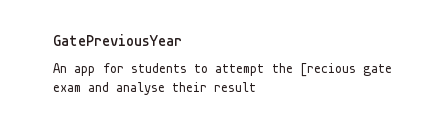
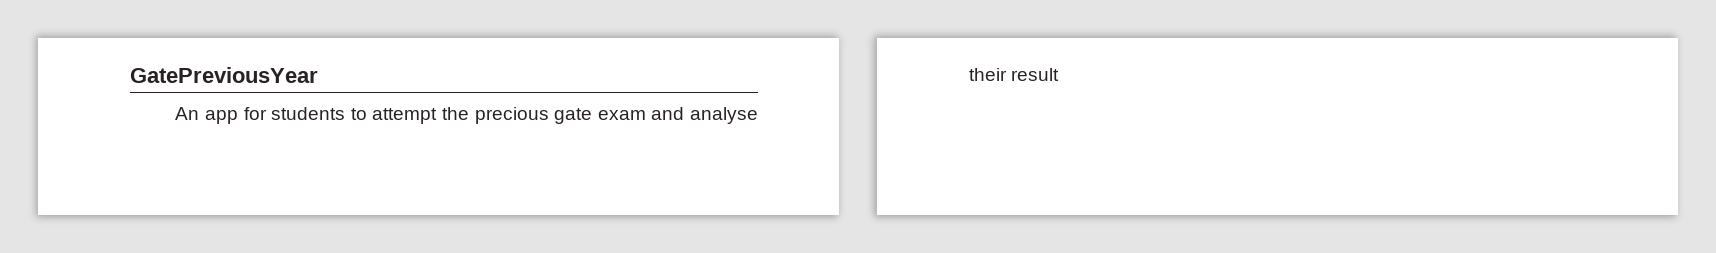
[299,63,356,77] [recious -> [474,107,549,124] precious

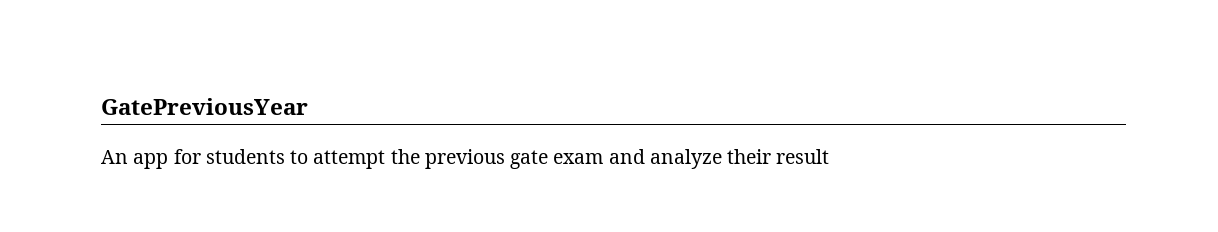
[474,107,549,124] precious -> [424,149,505,169] previous
[690,107,758,124] analyse -> [649,149,722,169] analyze

